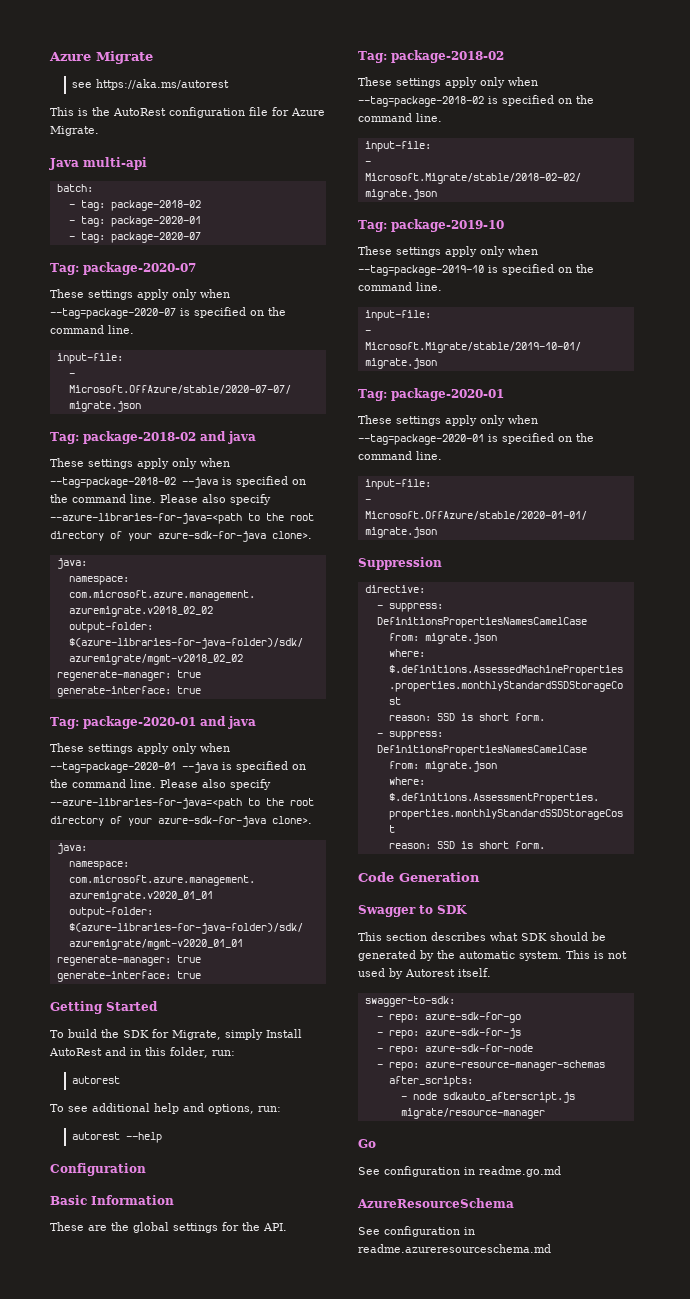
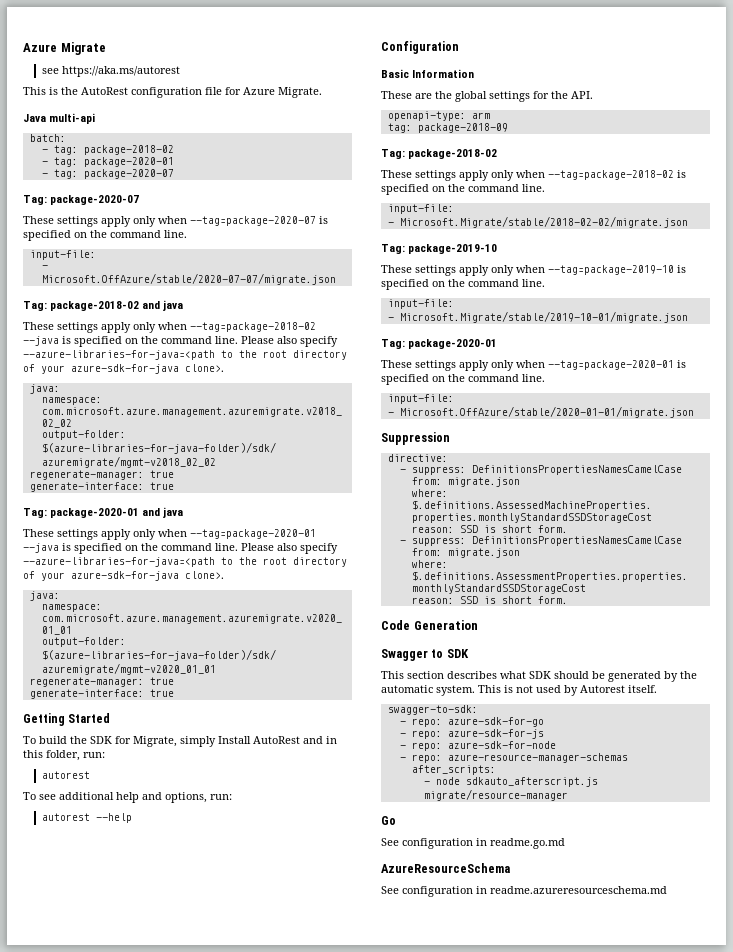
(287, 1227) none -> [387,111,490,121] [387,123,508,133] // openapi-type: arm // tag: package-2018-09

